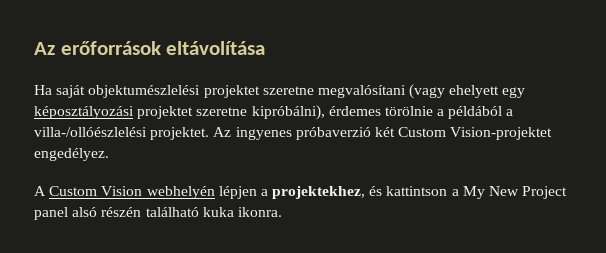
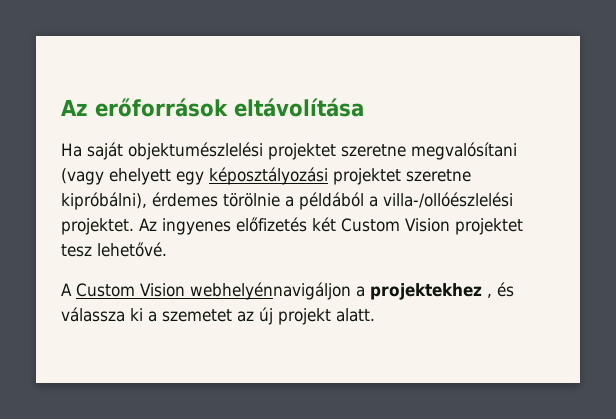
[295,127,371,140] próbaverzió -> [236,217,307,232] előfizetés
[450,127,553,140] [34,148,109,161] Vision-projektet engedélyez. -> [405,218,523,235] [61,242,167,257] Vision projektet tesz lehetővé.
[146,186,568,199] [34,207,282,220] webhelyén lépjen a projektekhez, és kattintson a My New Project panel alsó részén található kuka ikonra. -> [190,282,514,300] [61,307,375,325] webhelyénnavigáljon a projektekhez , és válassza ki a szemetet az új projekt alatt.

